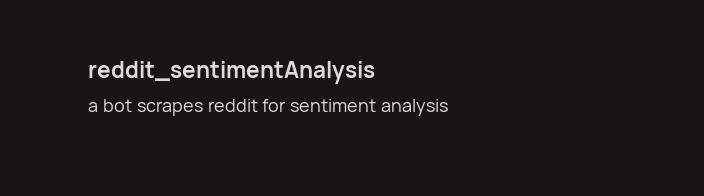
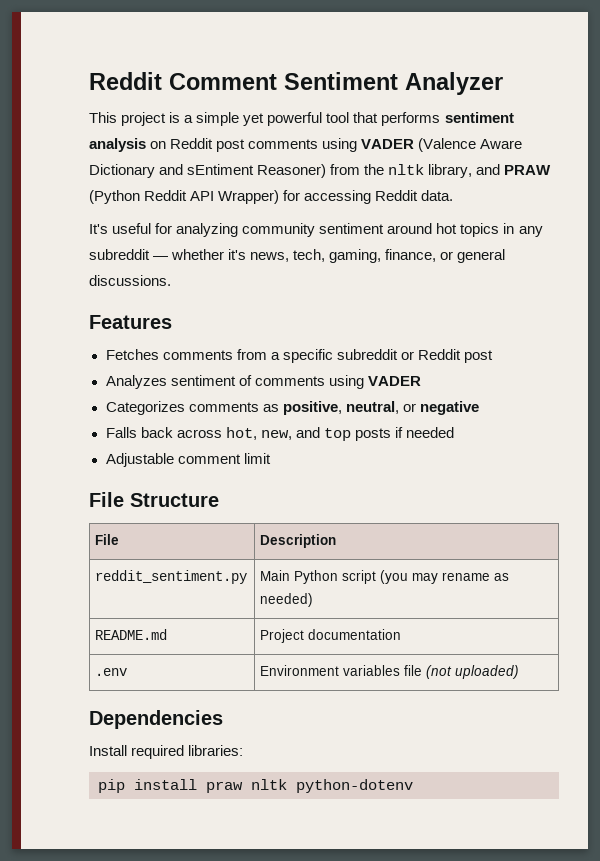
[88,61,375,84] [88,99,449,116] reddit_sentimentAnalysis // a bot scrapes reddit for sentiment analysis -> [89,72,503,95] [89,112,514,126] [89,138,523,152] [89,164,552,178] [89,190,454,204] [89,223,543,237] [89,249,506,263] [89,275,171,286] [89,315,172,329] [105,349,493,363] [105,375,421,389] [105,401,479,415] [105,427,454,441] [105,453,271,467] [89,492,219,507] [95,534,120,545] [260,534,337,548] [95,570,248,584] [260,570,510,584] [260,593,314,607] [95,629,168,640] [260,629,402,643] [95,668,128,676] [260,665,520,679] [89,710,223,729] [89,745,244,759] [98,779,413,793] Reddit Comment Sentiment Analyzer // This project is a simple yet powerful tool that performs sentiment analysis on Reddit post comments using VADER (Valence Aware Dictionary and sEntiment Reasoner) from the nltk library, and PRAW (Python Reddit API Wrapper) for accessing Reddit data. // It's useful for analyzing community sentiment around hot topics in any subreddit — whether it's news, tech, gaming, finance, or general discussions. // Features // Fetches comments from a specific subreddit or Reddit post // Analyzes sentiment of comments using VADER // Categorizes comments as positive, neutral, or negative // Falls back across hot, new, and top posts if needed // Adjustable comment limit // File Structure // File | Description // reddit_sentiment.py | Main Python script (you may rename as needed) // README.md | Project documentation // .env | Environment variables file (not uploaded) // Dependencies // Install required libraries: // pip install praw nltk python-dotenv

